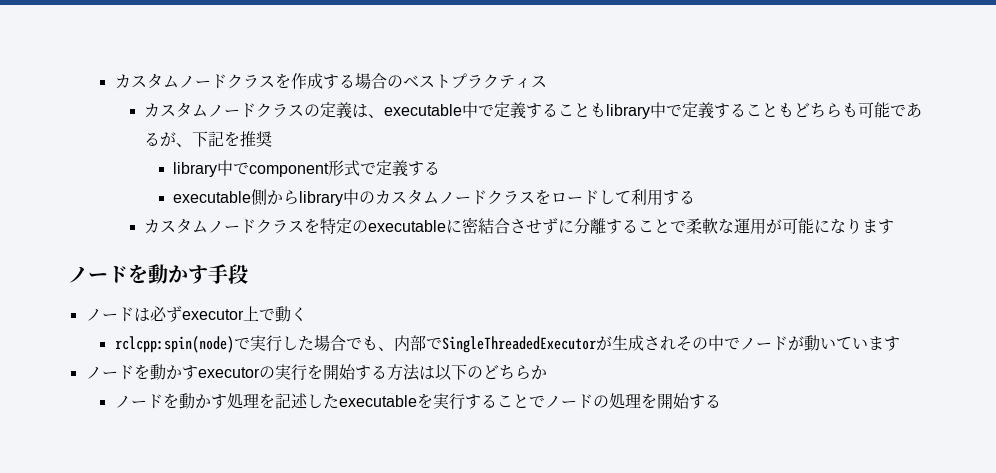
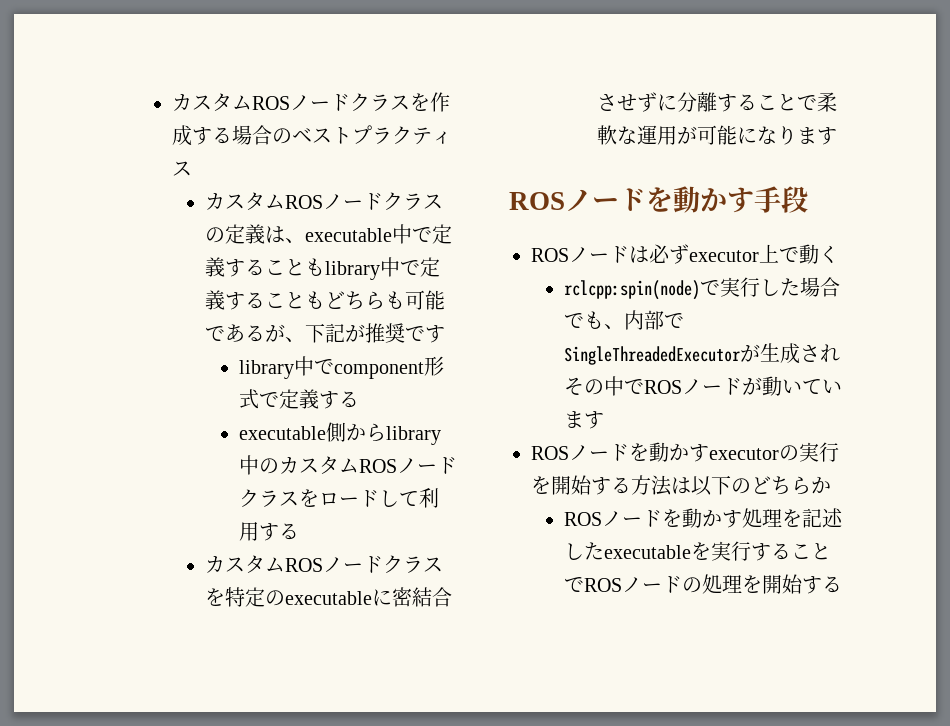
[114,73,179,89] カスタム -> [172,93,291,111] カスタムROS
(209, 110) none -> [285,195,324,209] ROS
[224,131,241,147] を -> [345,324,366,342] が
(273, 139) none -> [405,325,446,343] です
(440, 197) none -> [358,459,397,473] ROS
(209, 226) none -> [285,558,324,572] ROS
(895, 226) none -> [509,192,565,210] ROS
(248, 274) none -> [531,248,569,262] ROS
(740, 343) none -> [644,380,683,394] ROS
(900, 343) none -> [531,446,569,460] ROS
(547, 372) none -> [564,512,603,526] ROS
(545, 401) none -> [584,578,623,592] ROS

